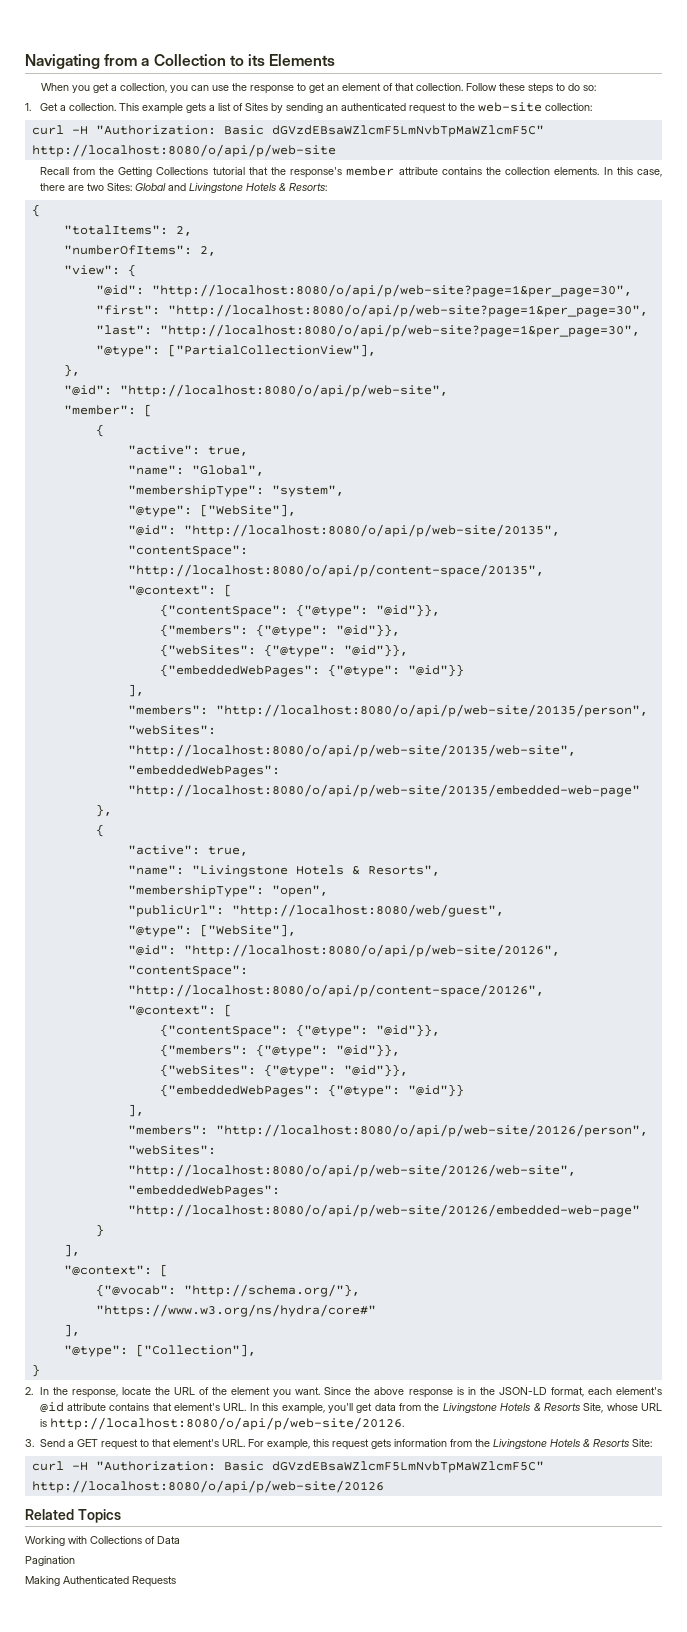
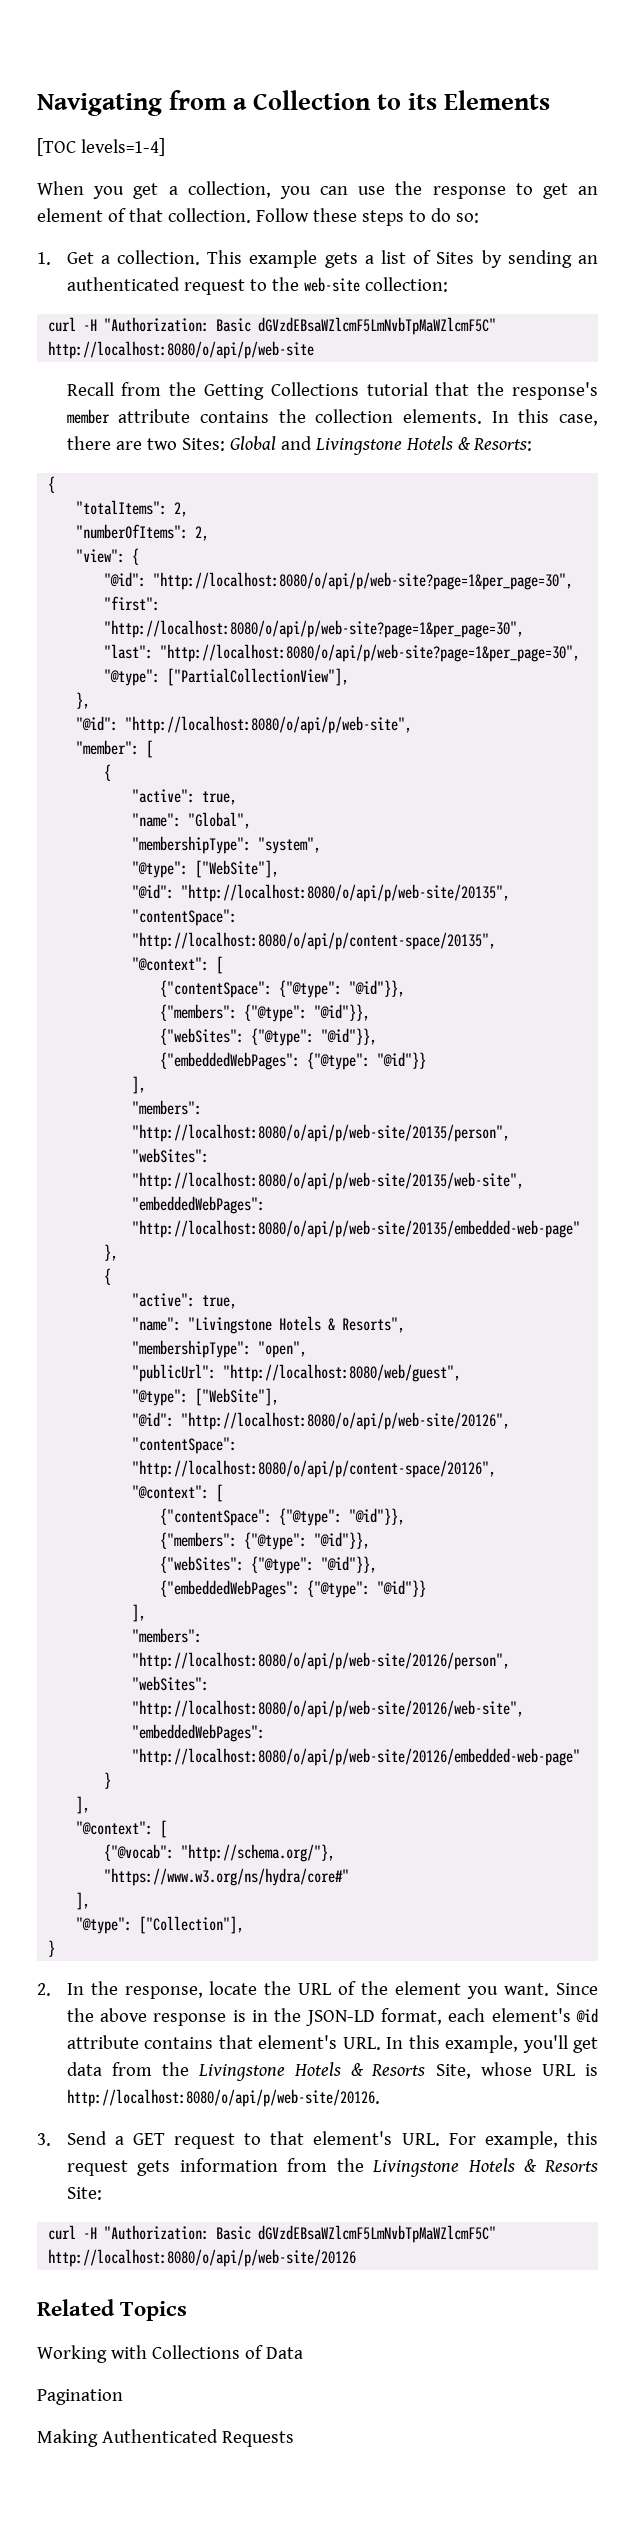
(336, 60) none -> [37,138,165,156] // [TOC levels=1-4]

